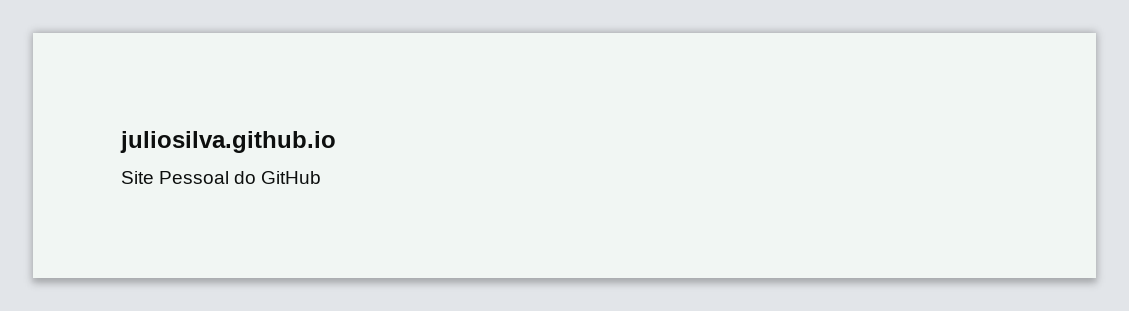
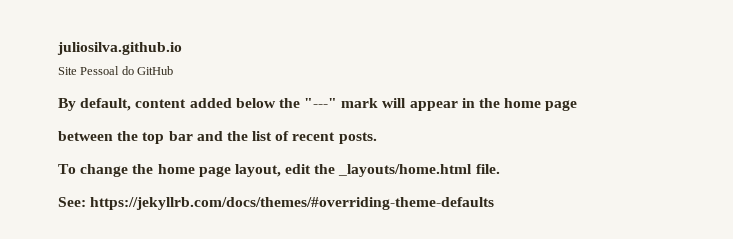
(322, 177) none -> [58,98,578,111] [58,131,377,144] [58,164,500,177] [58,197,495,210] // By default, content added below the "---" mark will appear in the home page // between the top bar and the list of recent posts. // To change the home page layout, edit the _layouts/home.html file. // See: https://jekyllrb.com/docs/themes/#overriding-theme-defaults

